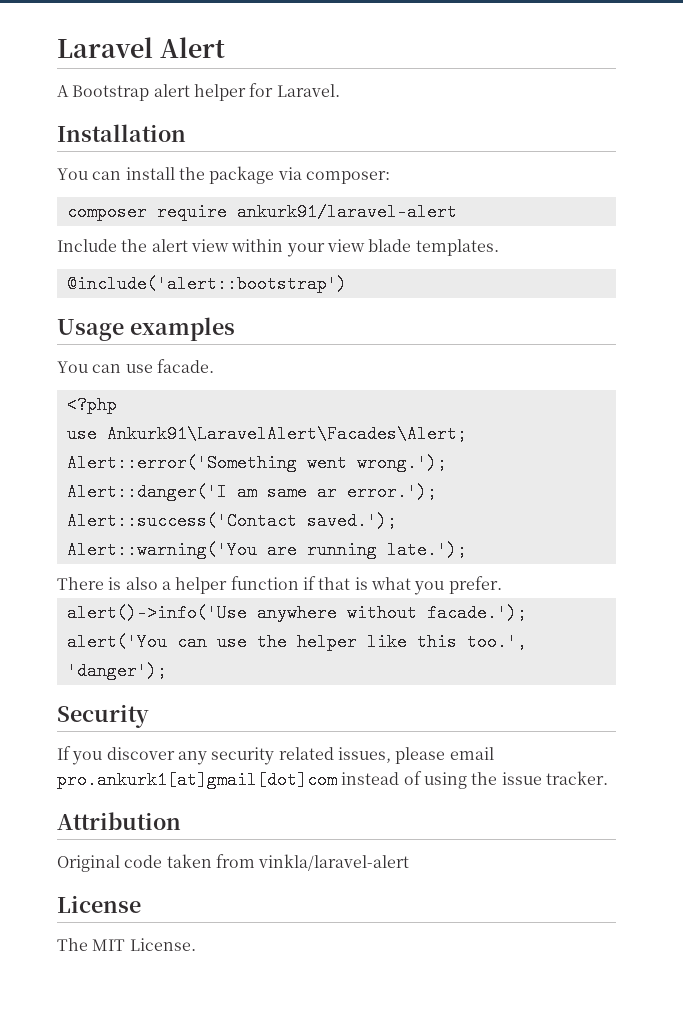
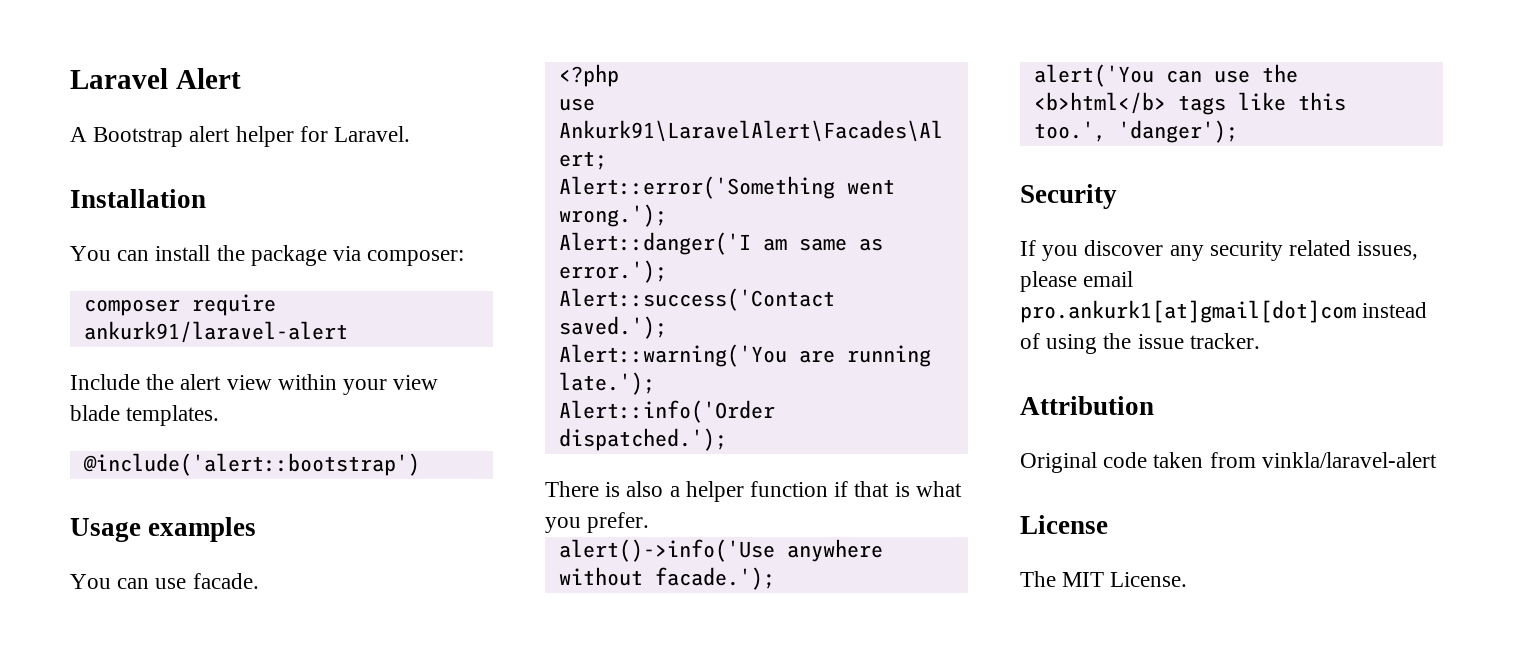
[316,483,337,501] ar -> [858,238,883,251] as
(467, 550) none -> [558,400,775,423] [558,428,727,451] // Alert::info('Order dispatched.');
[296,633,357,651] helper -> [1033,92,1226,115] <b>html</b> tags

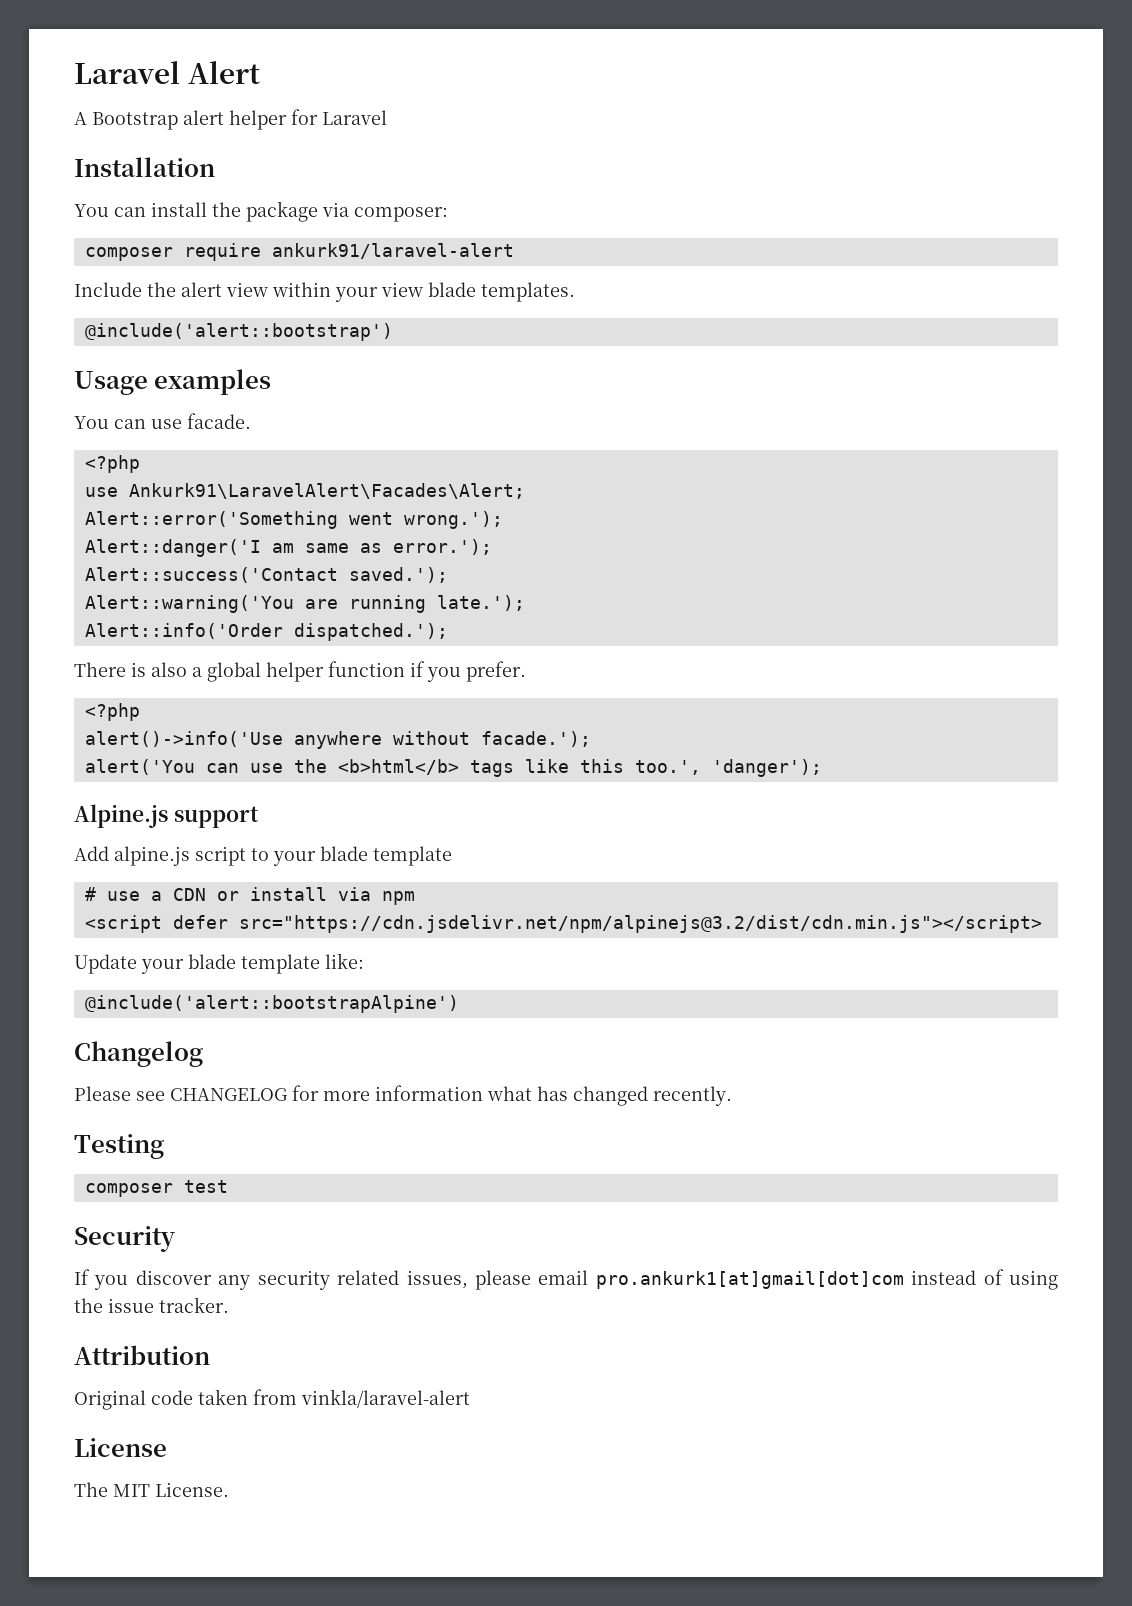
[334,126,411,142] Laravel. -> [322,110,387,125] Laravel
(680, 491) none -> [207,662,261,682] global
[854,481,962,497] that is what -> (425, 669) none
(650, 522) none -> [84,703,140,721] // <?php
(1238, 131) none -> [74,804,259,828] [74,846,452,866] [84,887,415,905] [84,915,1042,933] [74,953,364,974] [84,995,459,1013] [74,1041,203,1067] [74,1085,732,1106] [74,1134,164,1159] [84,1180,228,1197] // Alpine.js support // Add alpine.js script to your blade template // # use a CDN or install via npm // <script defer src="https://cdn.jsdelivr.net/npm/alpinejs@3.2/dist/cdn.min.js"></script> // Update your blade template like: // @include('alert::bootstrapAlpine') // Changelog // Please see CHANGELOG for more information what has changed recently. // Testing // composer test

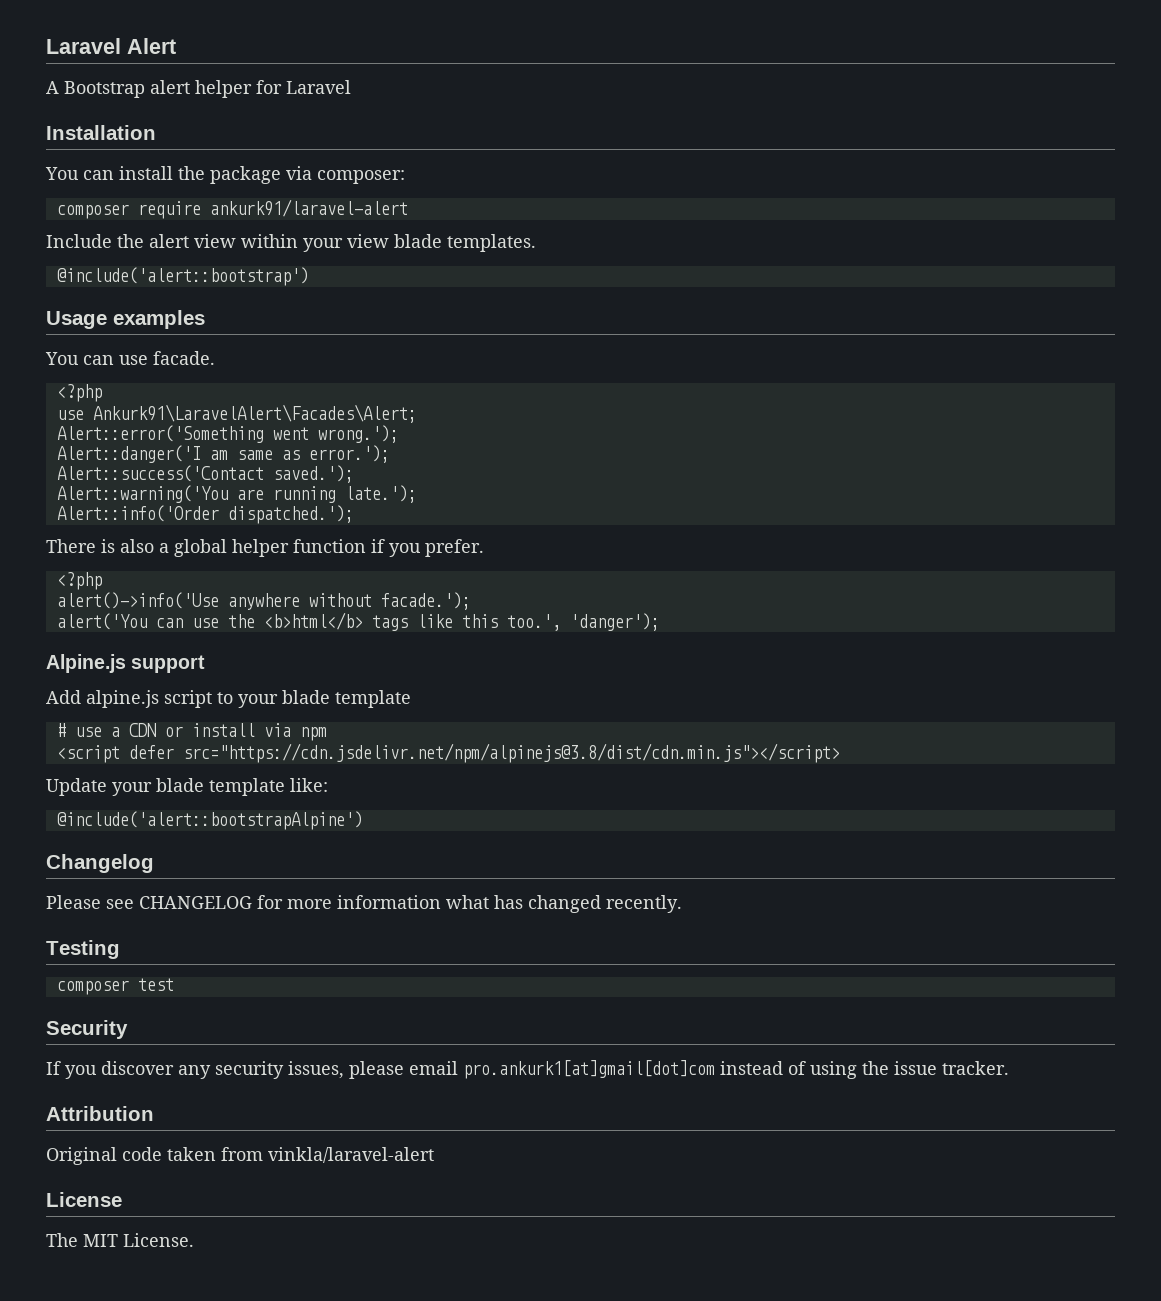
[238,915,1042,933] src="https://cdn.jsdelivr.net/npm/alpinejs@3.2/dist/cdn.min.js"></script> -> [182,743,840,763] src="https://cdn.jsdelivr.net/npm/alpinejs@3.8/dist/cdn.min.js"></script>
[337,1270,400,1285] related -> (284, 1070) none

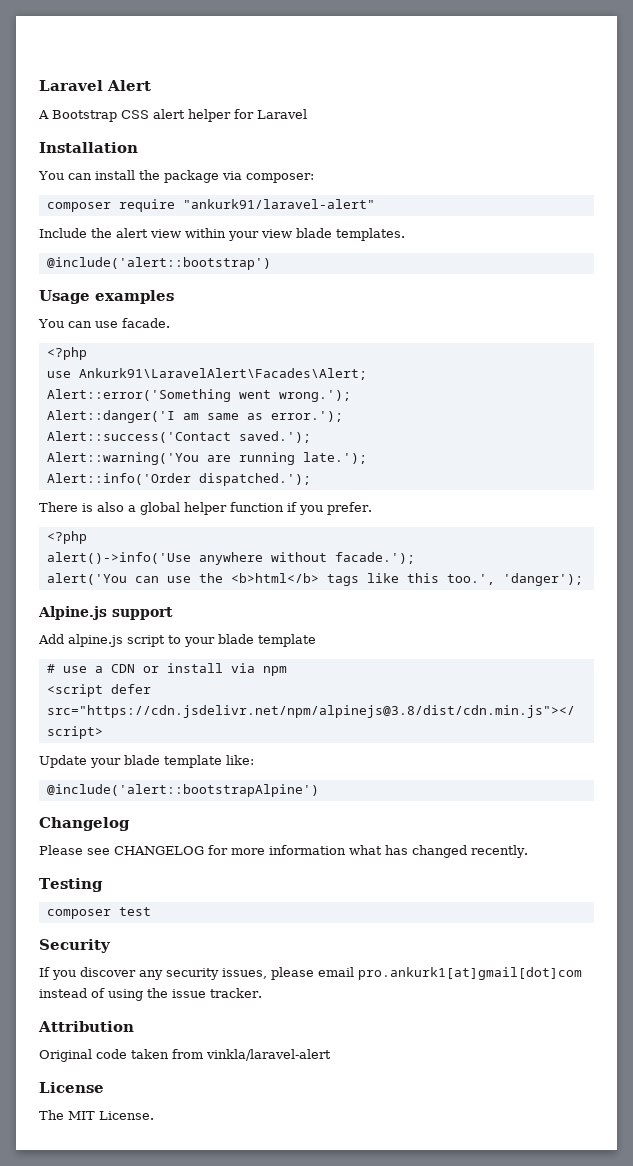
(145, 89) none -> [121,110,149,119] CSS
[209,199,408,217] ankurk91/laravel-alert -> [182,199,375,209] "ankurk91/laravel-alert"

